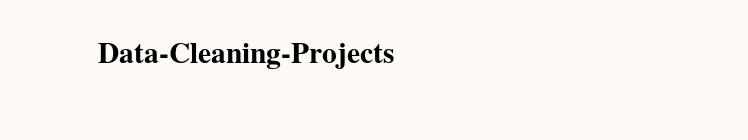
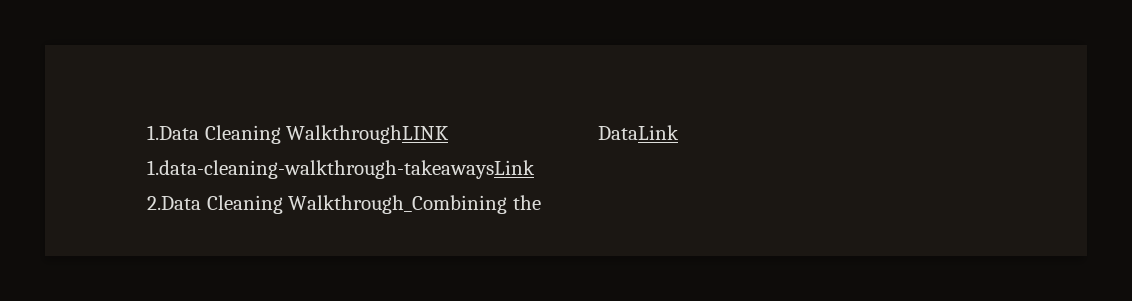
[98,43,394,69] Data-Cleaning-Projects -> [147,125,450,144] [147,160,535,179] [147,195,541,214] [598,125,679,140] 1.Data Cleaning WalkthroughLINK // 1.data-cleaning-walkthrough-takeawaysLink // 2.Data Cleaning Walkthrough_Combining the DataLink

